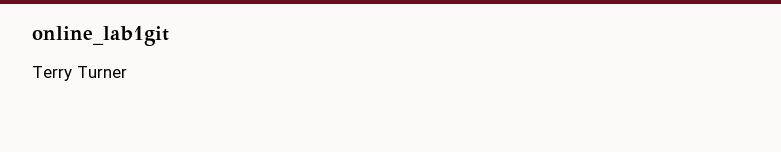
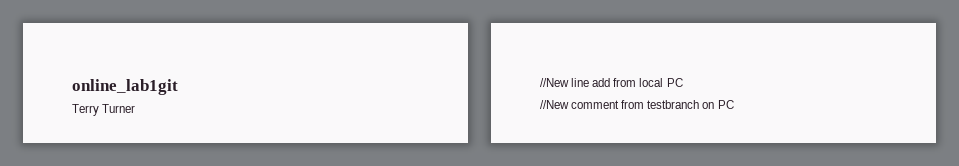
(127, 72) none -> [540,78,683,87] [540,100,734,109] // //New line add from local PC // //New comment from testbranch on PC

